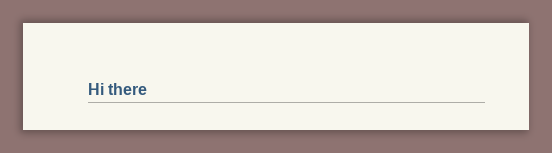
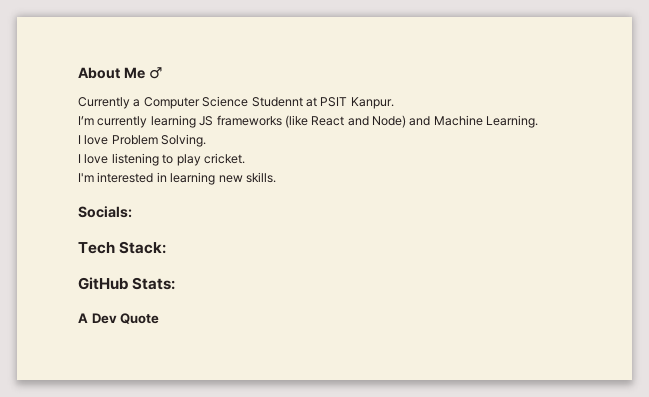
[88,83,148,95] Hi there -> [78,67,162,79] [78,96,394,109] [78,115,539,128] [78,134,207,147] [78,153,245,166] [78,172,276,185] [78,206,132,218] [78,241,167,254] [78,277,176,290] [78,313,160,324] About Me ♂ // Currently a Computer Science Studennt at PSIT Kanpur. // I’m currently learning JS frameworks (like React and Node) and Machine Learning. // I love Problem Solving. // I love listening to play cricket. // I'm interested in learning new skills. // Socials: // Tech Stack: // GitHub Stats: // A Dev Quote

